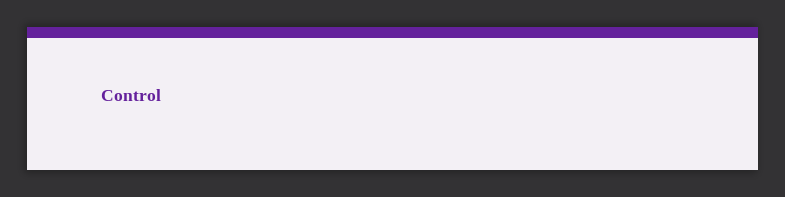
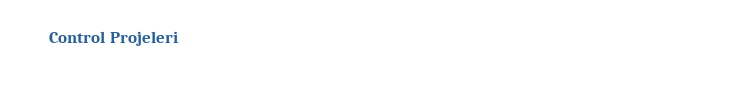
(161, 95) none -> [109,31,178,46] Projeleri

